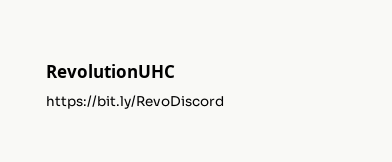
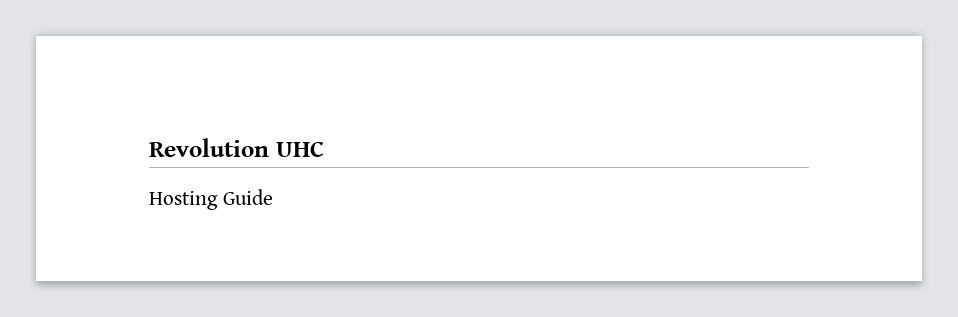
[46,64,175,78] [46,95,224,109] RevolutionUHC // https://bit.ly/RevoDiscord -> [149,138,324,157] [149,189,273,210] Revolution UHC // Hosting Guide

